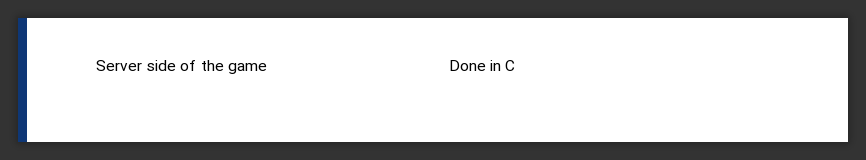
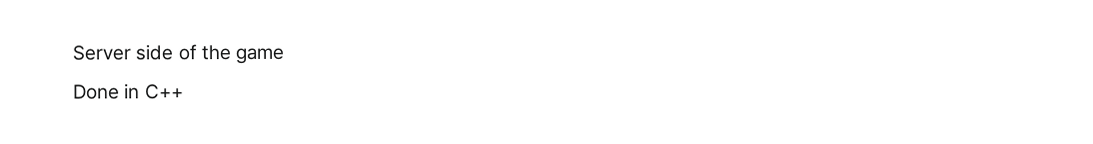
[505,60,516,71] C -> [144,84,184,100] C++

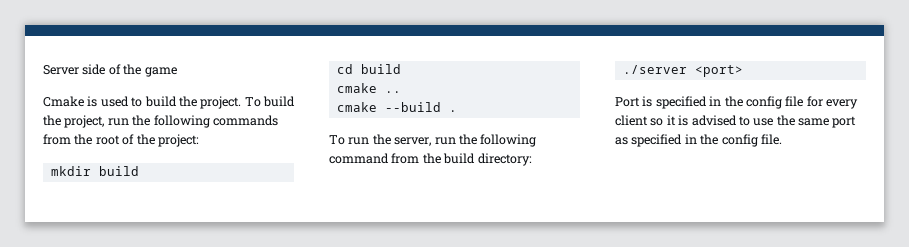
[73,83,184,100] Done in C++ -> [43,96,295,109] [43,115,278,128] [43,134,199,147] [50,166,139,176] [336,64,401,74] [336,83,401,93] [336,102,457,112] [329,134,537,147] [329,153,532,166] [622,65,743,77] [615,96,858,109] [615,115,857,128] [615,134,782,147] Cmake is used to build the project. To build the project, run the following commands from the root of the project: // mkdir build // cd build // cmake .. // cmake --build . // To run the server, run the following command from the build directory: // ./server <port> // Port is specified in the config file for every client so it is advised to use the same port as specified in the config file.

